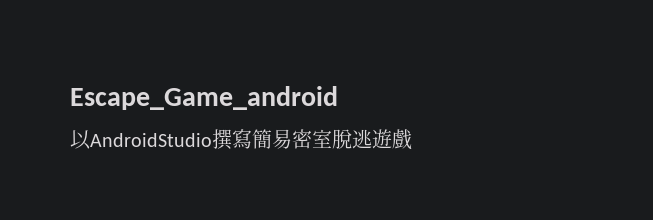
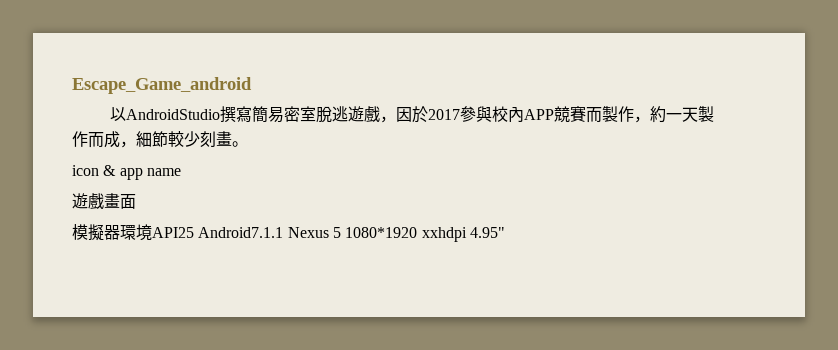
(412, 139) none -> [380,106,715,123] [72,131,248,148] [72,165,181,180] [72,193,136,210] [72,224,505,242] ，因於2017參與校內APP競賽而製作，約一天製作而成，細節較少刻畫。 // icon & app name // 遊戲畫面 // 模擬器環境API25 Android7.1.1 Nexus 5 1080*1920 xxhdpi 4.95"

